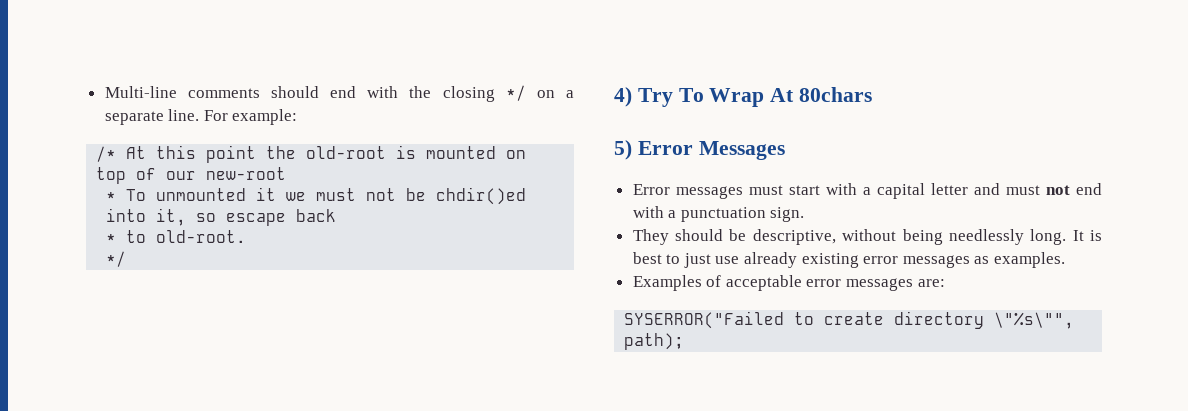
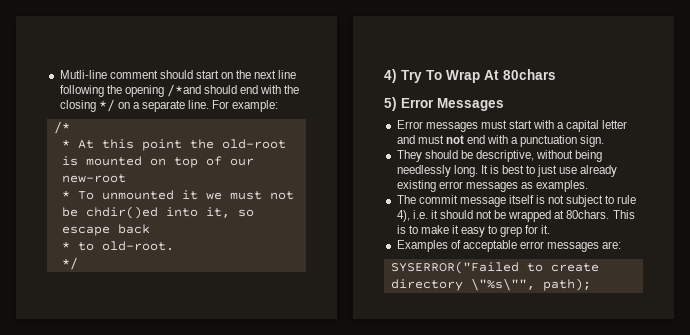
[104,86,260,98] Multi-line comments -> [59,70,297,79] [59,84,201,97] Mutli-line comment should start on the next line following the opening /*and
(117, 154) none -> [61,140,70,148] // *
(1066, 260) none -> [396,195,637,207] [396,210,635,222] [396,225,551,237] // The commit message itself is not subject to rule 4), i.e. it should not be wrapped at 80chars. This is to make it easy to grep for it.

